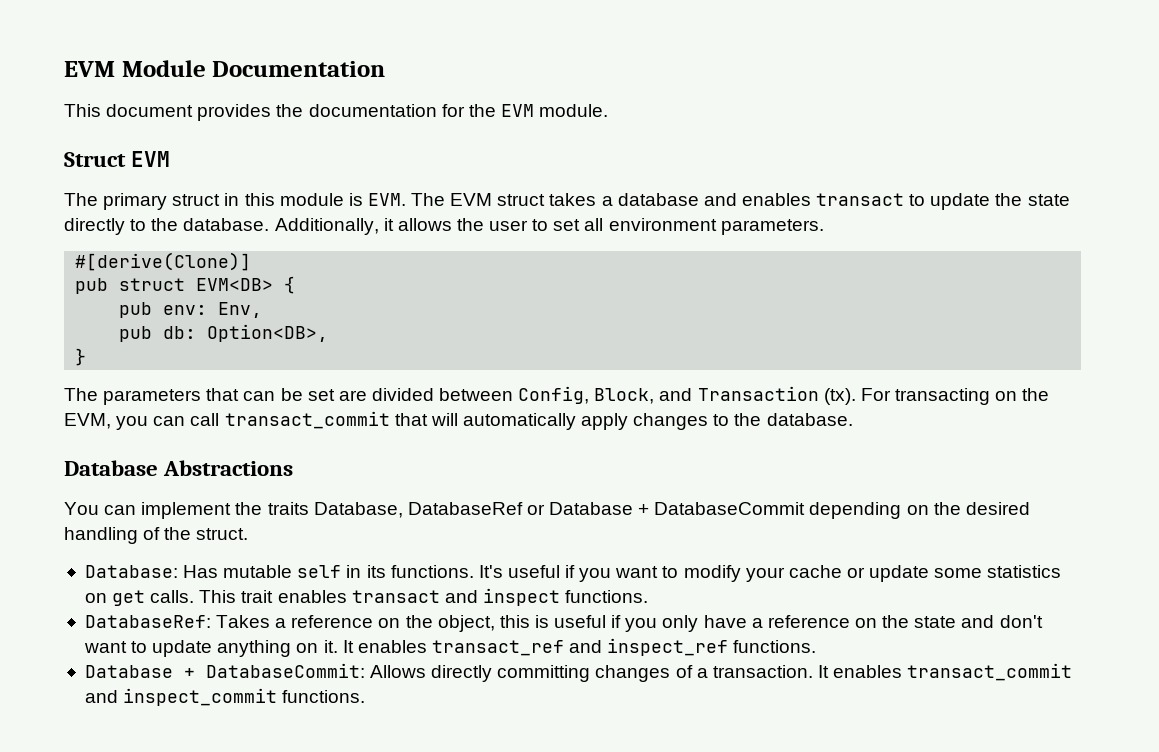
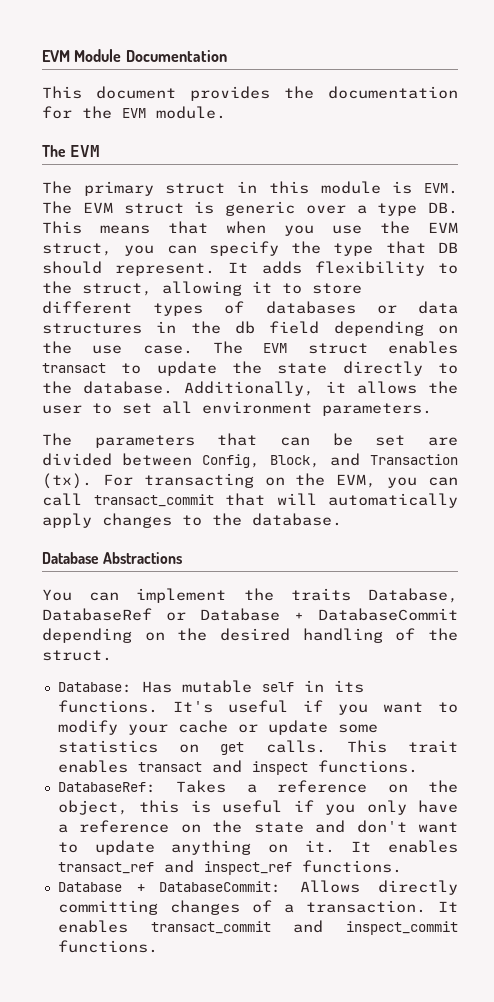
[64,152,126,167] Struct -> [42,145,66,157] The
[549,193,737,206] takes a database and -> [194,201,458,216] [42,221,458,236] [42,241,458,256] [42,261,458,276] [42,281,362,296] [42,301,458,316] [42,321,458,336] [42,341,368,354] is generic over a type DB. This means that when you use the EVM struct, you can specify the type that DB should represent. It adds flexibility to the struct, allowing it to store different types of databases or data structures in the db field depending on the use case. The EVM struct
[75,252,252,271] [75,276,296,294] [119,302,263,318] [119,324,329,342] [75,348,87,366] // #[derive(Clone)] // pub struct EVM<DB> { // pub env: Env, // pub db: Option<DB>, // } -> (432, 409) none

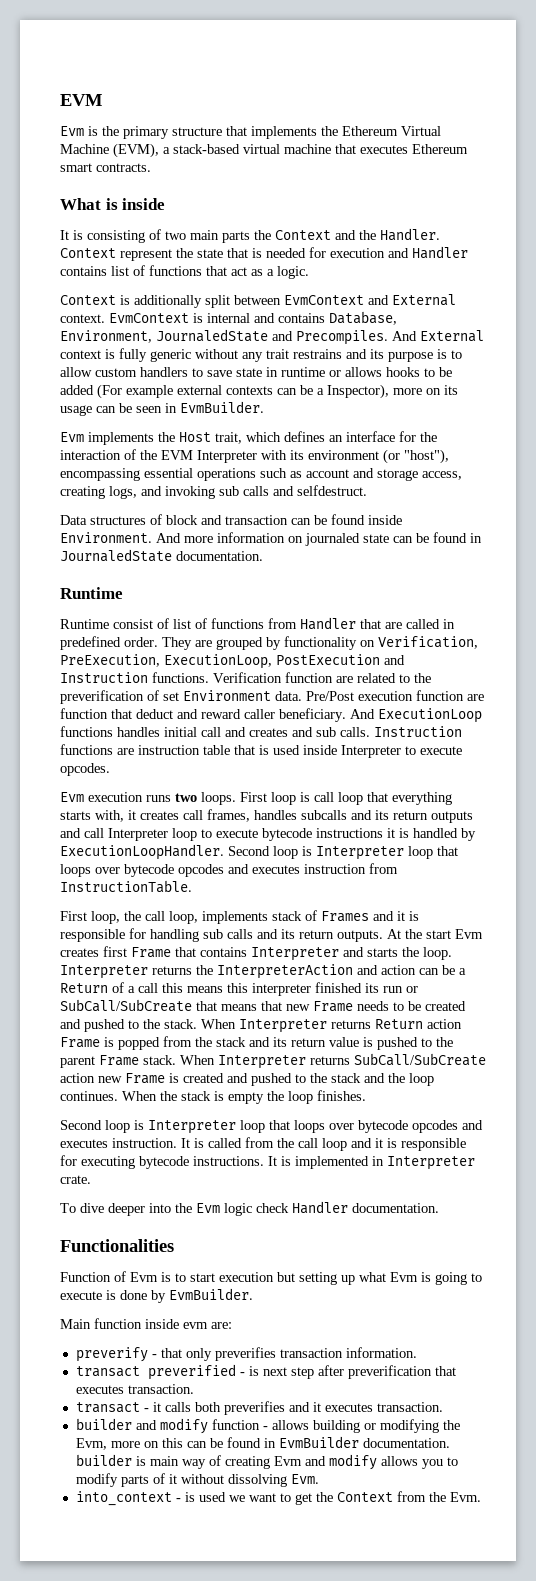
[42,49,227,62] [42,86,458,101] [42,106,226,119] [42,145,101,157] [42,181,459,196] [42,201,458,216] [42,221,458,236] [42,241,458,256] [42,261,458,276] [42,281,362,296] [42,301,458,316] [42,321,458,336] [42,341,458,354] [42,361,458,376] [42,381,458,396] [42,401,432,416] [42,433,459,448] [42,453,458,468] [42,473,458,489] [42,493,458,508] [42,513,342,528] [42,552,183,564] [42,588,458,603] [42,608,458,621] [42,628,459,643] [42,650,112,661] [57,680,364,693] [57,700,458,715] [57,720,378,735] [57,740,458,755] [57,760,418,775] [57,780,459,793] [57,800,459,815] [57,820,459,833] [57,840,459,855] [57,860,402,875] [57,880,458,895] [57,900,458,915] [57,920,458,935] [57,940,158,953] EVM Module Documentation // This document provides the documentation for the EVM module. // The EVM // The primary struct in this module is EVM. The EVM struct is generic over a type DB. This means that when you use the EVM struct, you can specify the type that DB should represent. It adds flexibility to the struct, allowing it to store different types of databases or data structures in the db field depending on the use case. The EVM struct enables transact to update the state directly to the database. Additionally, it allows the user to set all environment parameters. // The parameters that can be set are divided between Config, Block, and Transaction (tx). For transacting on the EVM, you can call transact_commit that will automatically apply changes to the database. // Database Abstractions // You can implement the traits Database, DatabaseRef or Database + DatabaseCommit depending on the desired handling of the struct. // Database: Has mutable self in its functions. It's useful if you want to modify your cache or update some statistics on get calls. This trait enables transact and inspect functions. // DatabaseRef: Takes a reference on the object, this is useful if you only have a reference on the state and don't want to update anything on it. It enables transact_ref and inspect_ref functions. // Database + DatabaseCommit: Allows directly committing changes of a transaction. It enables transact_commit and inspect_commit functions. -> [60,94,102,106] [60,126,441,139] [60,143,468,158] [60,163,151,172] [60,198,166,210] [60,228,440,243] [60,246,468,261] [60,265,309,279] [60,294,456,308] [60,311,397,325] [60,329,484,345] [60,348,462,362] [60,367,452,377] [60,384,458,399] [60,401,264,416] [60,431,437,445] [60,449,449,464] [60,468,462,481] [60,485,367,499] [60,514,402,525] [60,532,482,546] [60,549,263,562] [60,587,123,599] [60,617,455,630] [60,636,478,650] [60,654,405,669] [60,672,431,683] [60,690,484,704] [60,708,482,723] [60,726,462,737] [60,744,462,758] [60,763,110,776] [60,792,452,805] [60,809,473,823] [60,828,476,841] [60,844,458,860] [60,863,398,877] [60,880,192,893] [60,910,419,924] [60,928,483,942] [60,946,452,961] [60,964,466,979] [60,982,418,996] [60,999,466,1012] [60,1019,462,1033] [60,1036,453,1050] [60,1053,486,1069] [60,1073,434,1086] [60,1090,366,1104] [60,1120,483,1134] [60,1137,466,1151] [60,1155,475,1170] [60,1175,91,1184] [60,1201,439,1216] [60,1239,174,1252] [60,1271,482,1285] [60,1288,253,1303] [60,1318,232,1329] [75,1347,417,1362] [75,1364,456,1380] [75,1384,194,1394] [75,1401,443,1415] [75,1418,460,1434] [75,1436,450,1450] [75,1454,458,1470] [75,1473,319,1487] [75,1491,481,1506] EVM // Evm is the primary structure that implements the Ethereum Virtual Machine (EVM), a stack-based virtual machine that executes Ethereum smart contracts. // What is inside // It is consisting of two main parts the Context and the Handler. Context represent the state that is needed for execution and Handler contains list of functions that act as a logic. // Context is additionally split between EvmContext and External context. EvmContext is internal and contains Database, Environment, JournaledState and Precompiles. And External context is fully generic without any trait restrains and its purpose is to allow custom handlers to save state in runtime or allows hooks to be added (For example external contexts can be a Inspector), more on its usage can be seen in EvmBuilder. // Evm implements the Host trait, which defines an interface for the interaction of the EVM Interpreter with its environment (or "host"), encompassing essential operations such as account and storage access, creating logs, and invoking sub calls and selfdestruct. // Data structures of block and transaction can be found inside Environment. And more information on journaled state can be found in JournaledState documentation. // Runtime // Runtime consist of list of functions from Handler that are called in predefined order. They are grouped by functionality on Verification, PreExecution, ExecutionLoop, PostExecution and Instruction functions. Verification function are related to the preverification of set Environment data. Pre/Post execution function are function that deduct and reward caller beneficiary. And ExecutionLoop functions handles initial call and creates and sub calls. Instruction functions are instruction table that is used inside Interpreter to execute opcodes. // Evm execution runs two loops. First loop is call loop that everything starts with, it creates call frames, handles subcalls and its return outputs and call Interpreter loop to execute bytecode instructions it is handled by ExecutionLoopHandler. Second loop is Interpreter loop that loops over bytecode opcodes and executes instruction from InstructionTable. // First loop, the call loop, implements stack of Frames and it is responsible for handling sub calls and its return outputs. At the start Evm creates first Frame that contains Interpreter and starts the loop. Interpreter returns the InterpreterAction and action can be a Return of a call this means this interpreter finished its run or SubCall/SubCreate that means that new Frame needs to be created and pushed to the stack. When Interpreter returns Return action Frame is popped from the stack and its return value is pushed to the parent Frame stack. When Interpreter returns SubCall/SubCreate action new Frame is created and pushed to the stack and the loop continues. When the stack is empty the loop finishes. // Second loop is Interpreter loop that loops over bytecode opcodes and executes instruction. It is called from the call loop and it is responsible for executing bytecode instructions. It is implemented in Interpreter crate. // To dive deeper into the Evm logic check Handler documentation. // Functionalities // Function of Evm is to start execution but setting up what Evm is going to execute is done by EvmBuilder. // Main function inside evm are: // preverify - that only preverifies transaction information. // transact preverified - is next step after preverification that executes transaction. // transact - it calls both preverifies and it executes transaction. // builder and modify function - allows building or modifying the Evm, more on this can be found in EvmBuilder documentation. builder is main way of creating Evm and modify allows you to modify parts of it without dissolving Evm. // into_context - is used we want to get the Context from the Evm.

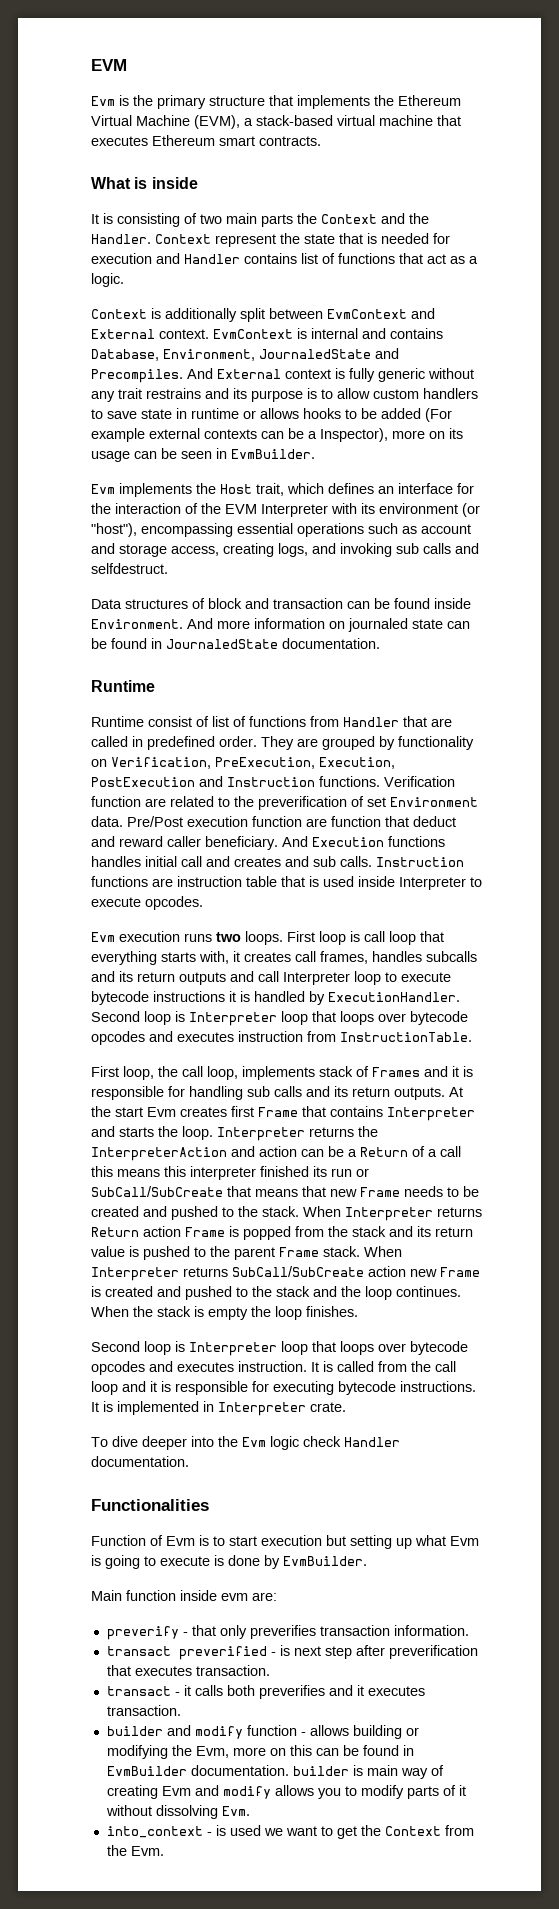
[164,654,272,669] ExecutionLoop, -> [319,757,395,769] Execution,
[378,708,482,723] ExecutionLoop -> [312,837,384,847] Execution
[60,844,224,860] ExecutionLoopHandler. -> [328,992,460,1002] ExecutionHandler.

